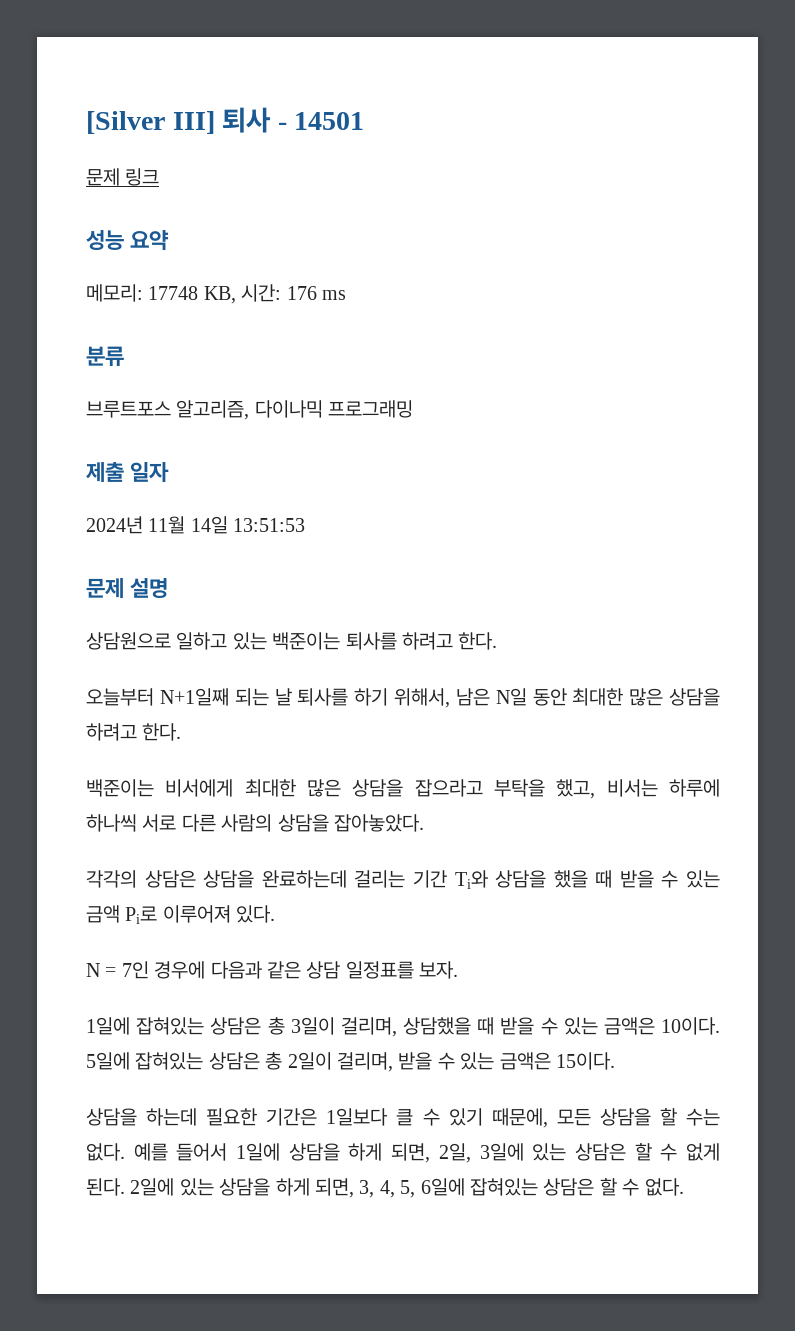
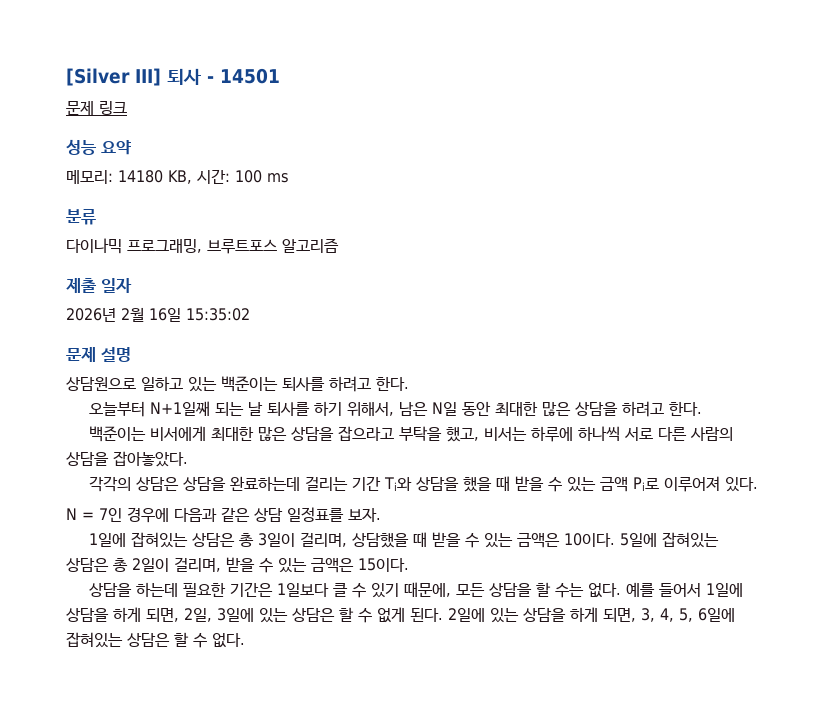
[148,286,199,300] 17748 -> [118,170,163,183] 14180
[286,286,317,300] 176 -> [235,170,262,183] 100
[86,400,414,420] [86,462,170,483] [86,516,306,534] 브루트포스 알고리즘, 다이나믹 프로그래밍 // 제출 일자 // 2024년 11월 14일 13:51:53 -> [66,238,339,254] [66,278,132,293] [66,307,250,322] 다이나믹 프로그래밍, 브루트포스 알고리즘 // 제출 일자 // 2026년 2월 16일 15:35:02

